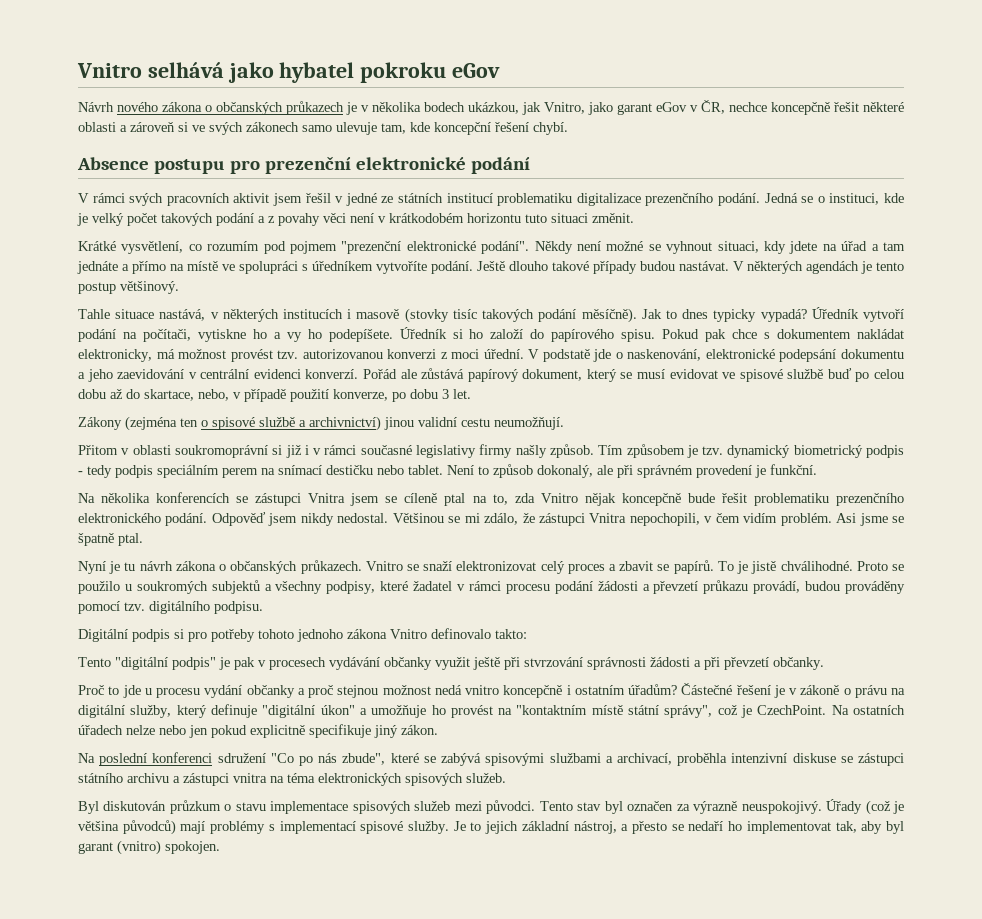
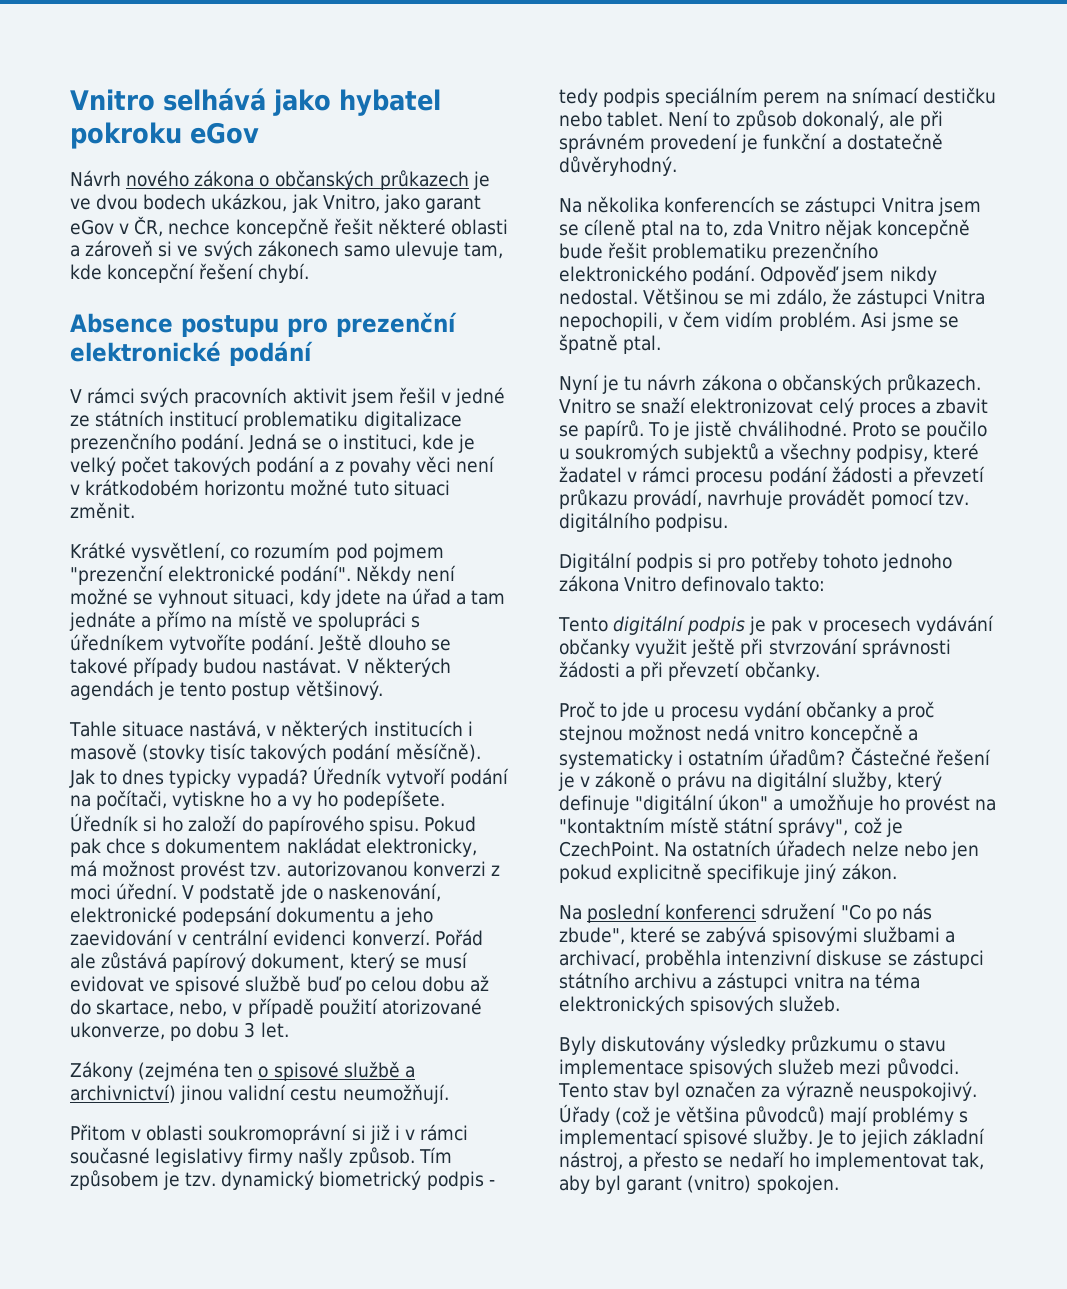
[361,102,421,112] v několika -> [70,194,139,210] ve dvou
(521, 218) none -> [290,479,349,496] možné
(548, 266) none -> [430,639,451,651] se
[333,389,388,401] konverze, -> [381,998,482,1015] [70,1022,165,1040] atorizované ukonverze,
[770,464,817,475] funkční. -> [763,133,943,150] [559,156,677,176] funkční a dostatečně důvěryhodný.
[78,581,120,594] použilo -> [926,420,988,440] poučilo
[805,581,906,594] budou prováděny -> [707,489,866,509] navrhuje provádět
[115,657,216,670] "digitální podpis" -> [613,615,746,635] digitální podpis
(563, 691) none -> [907,729,918,741] [559,750,673,769] a systematicky
[78,800,221,814] Byl diskutován průzkum -> [559,1035,879,1055] Byly diskutovány výsledky průzkumu

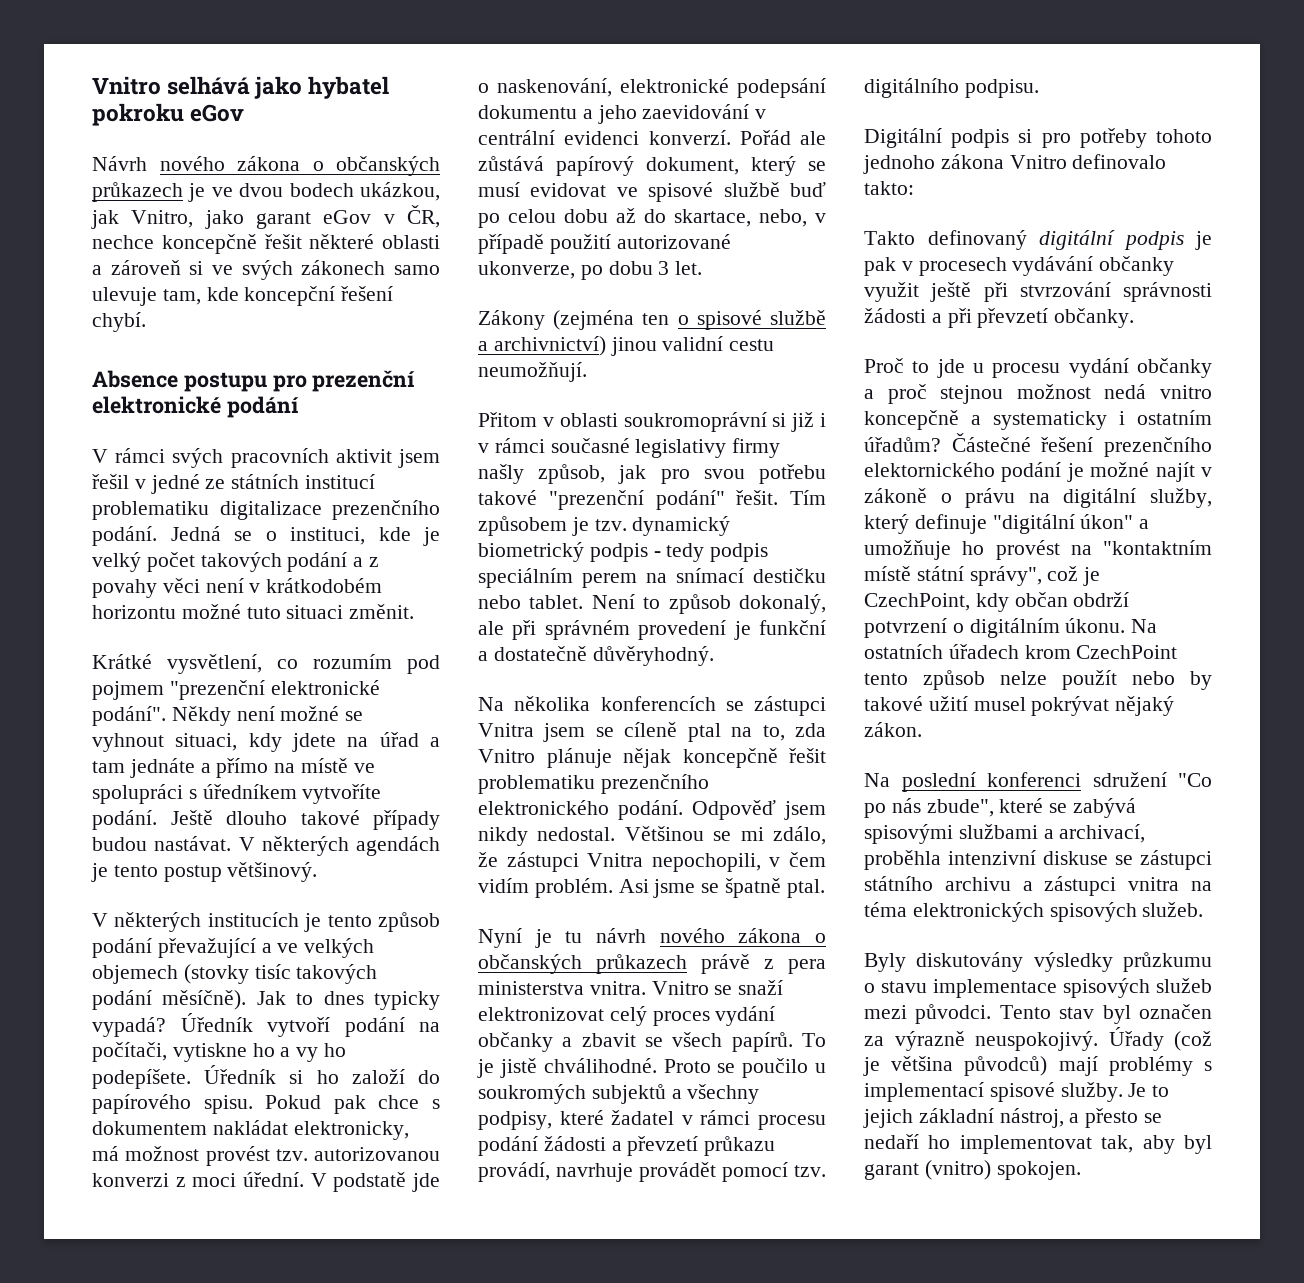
[430,639,451,651] se -> (287, 818) none
[69,720,473,740] [70,743,137,760] Tahle situace nastává, v některých institucích i masově -> [92,912,440,932] [92,938,375,958] [92,965,178,984] V některých institucích je tento způsob podání převažující a ve velkých objemech
[381,998,482,1015] atorizované -> [616,234,731,249] autorizované
[348,1147,415,1167] způsob. -> [538,464,826,484] [478,490,779,510] způsob, jak pro svou potřebu takové "prezenční podání" řešit.
(820, 228) none -> [546,748,612,768] plánuje
[559,243,603,259] bude -> (778, 758) none
[701,374,981,394] zákona o občanských průkazech. -> [659,928,826,943] [478,954,826,974] [478,981,646,995] nového zákona o občanských průkazech právě z pera ministerstva vnitra.
(916, 409) none -> [715,1006,776,1026] [478,1032,553,1052] vydání občanky
(579, 431) none -> [672,1032,723,1047] všech
[558,617,608,632] Tento -> [864,230,1027,250] Takto definovaný
[558,772,575,791] je -> [1104,437,1212,457] [864,462,1195,482] prezenčního elektornického podání je možné najít
[559,840,979,860] [559,863,837,883] CzechPoint. Na ostatních úřadech nelze nebo jen pokud explicitně specifikuje jiný -> [864,592,1130,612] [864,618,1158,638] [864,644,1178,659] [864,670,1212,690] [864,696,1175,716] CzechPoint, kdy občan obdrží potvrzení o digitálním úkonu. Na ostatních úřadech krom CzechPoint tento způsob nelze použít nebo by takové užití musel pokrývat nějaký

